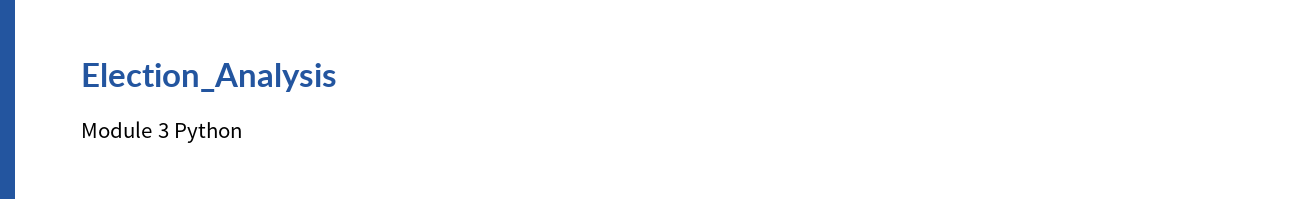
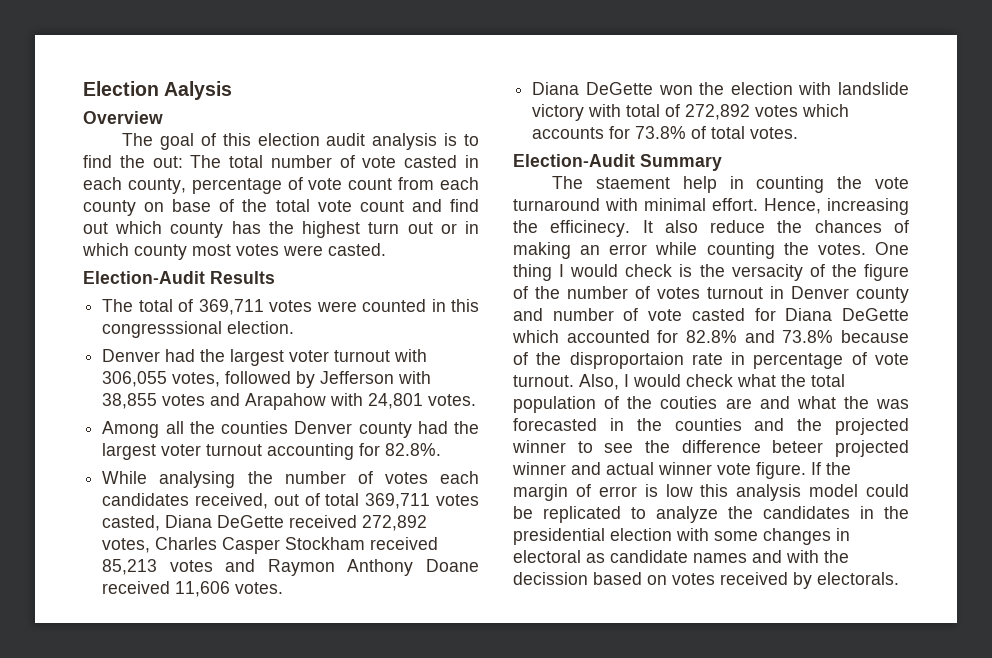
[81,63,337,92] [81,121,244,143] Election_Analysis // Module 3 Python -> [83,81,233,100] [83,111,163,124] [122,133,479,150] [83,155,479,168] [83,177,479,194] [83,199,479,216] [83,221,480,238] [82,243,386,260] [83,271,275,284] [102,299,479,315] [102,321,295,338] [102,349,428,366] [102,371,432,388] [102,393,477,410] [102,421,479,438] [102,443,442,460] [102,471,479,488] [102,493,479,509] [102,515,428,531] [102,537,439,554] [102,559,480,576] [102,581,284,597] [532,82,909,95] [532,104,850,121] [532,126,799,139] [513,154,722,171] [552,176,909,193] [513,198,909,215] [513,220,909,237] [513,242,909,259] [513,264,909,281] [513,286,909,303] [513,308,909,321] [512,330,909,343] [513,352,909,369] [513,374,845,390] [513,396,909,413] [513,418,909,435] [512,440,909,457] [512,462,851,479] [513,484,909,501] [513,506,909,523] [513,528,850,545] [513,550,849,563] [513,572,899,589] Election Aalysis // Overview // The goal of this election audit analysis is to find the out: The total number of vote casted in each county, percentage of vote count from each county on base of the total vote count and find out which county has the highest turn out or in which county most votes were casted. // Election-Audit Results // The total of 369,711 votes were counted in this congresssional election. // Denver had the largest voter turnout with 306,055 votes, followed by Jefferson with 38,855 votes and Arapahow with 24,801 votes. // Among all the counties Denver county had the largest voter turnout accounting for 82.8%. // While analysing the number of votes each candidates received, out of total 369,711 votes casted, Diana DeGette received 272,892 votes, Charles Casper Stockham received 85,213 votes and Raymon Anthony Doane received 11,606 votes. // Diana DeGette won the election with landslide victory with total of 272,892 votes which accounts for 73.8% of total votes. // Election-Audit Summary // The staement help in counting the vote turnaround with minimal effort. Hence, increasing the efficinecy. It also reduce the chances of making an error while counting the votes. One thing I would check is the versacity of the figure of the number of votes turnout in Denver county and number of vote casted for Diana DeGette which accounted for 82.8% and 73.8% because of the disproportaion rate in percentage of vote turnout. Also, I would check what the total population of the couties are and what the was forecasted in the counties and the projected winner to see the difference beteer projected winner and actual winner vote figure. If the margin of error is low this analysis model could be replicated to analyze the candidates in the presidential election with some changes in electoral as candidate names and with the decission based on votes received by electorals.

